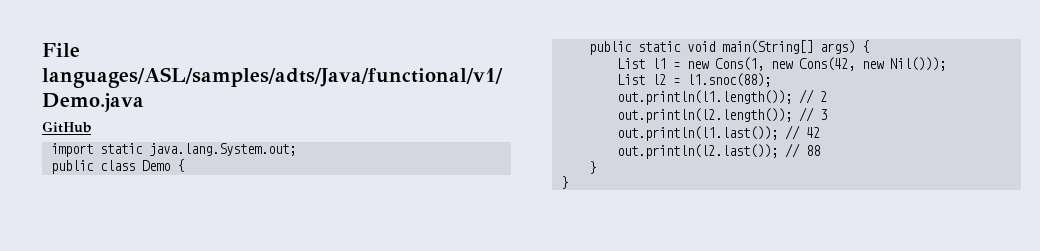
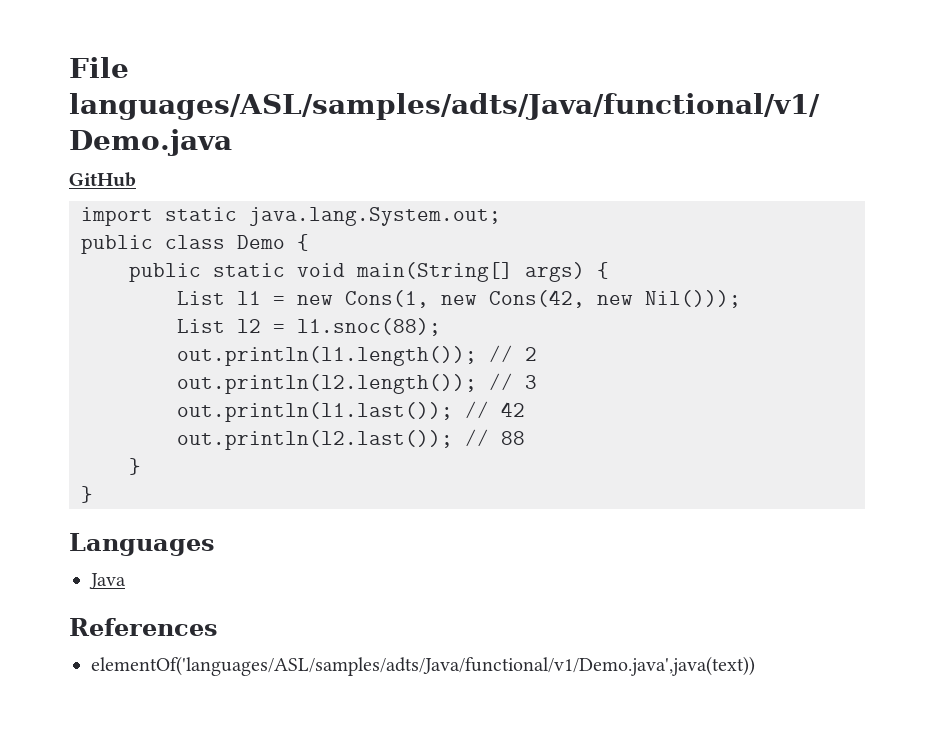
(568, 182) none -> [69,533,215,556] [89,573,126,589] [69,618,218,636] [91,656,755,676] // Languages // Java // References // elementOf('languages/ASL/samples/adts/Java/functional/v1/Demo.java',java(text))

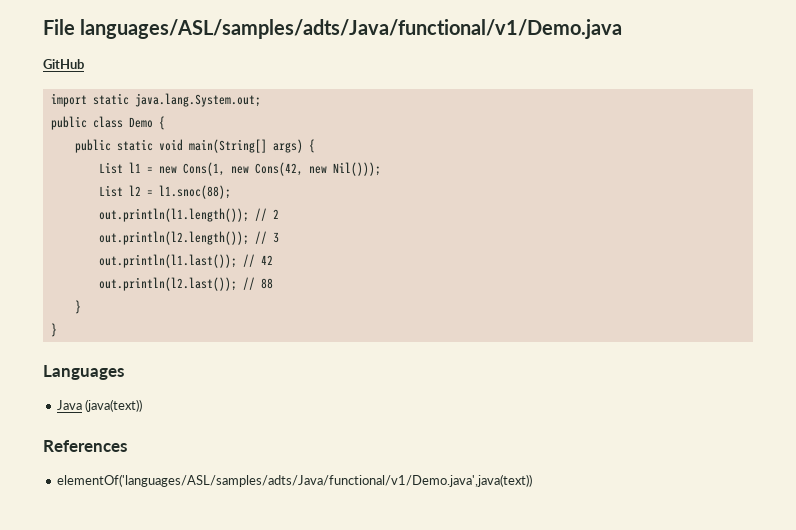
(126, 581) none -> [85,399,143,412] (java(text))

